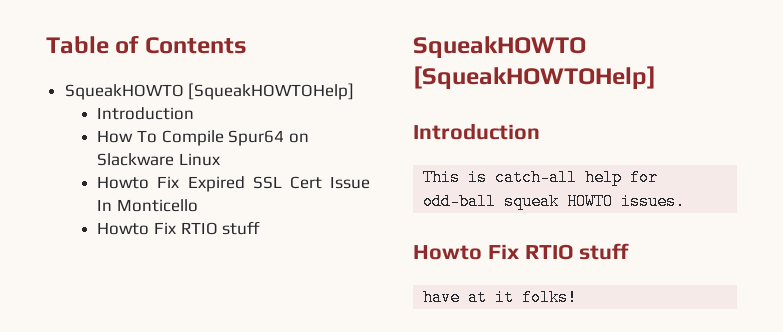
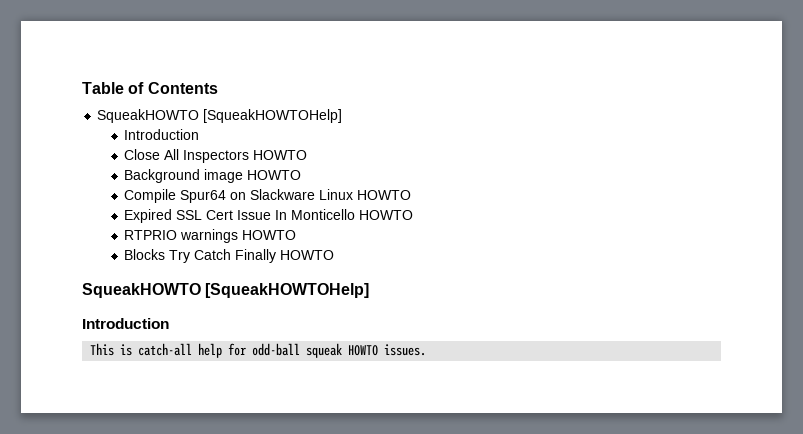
[97,130,157,143] How To -> [124,149,308,163] [124,169,302,183] Close All Inspectors HOWTO // Background image HOWTO //
[97,176,180,189] // Howto Fix -> [357,190,412,200] HOWTO //
[97,221,261,235] // Howto Fix RTIO stuff -> [359,210,414,220] [124,229,297,243] [124,249,335,263] HOWTO // RTPRIO warnings HOWTO // Blocks Try Catch Finally HOWTO
[413,243,630,260] [423,289,578,306] // Howto Fix RTIO stuff // have at it folks! -> (427, 350) none

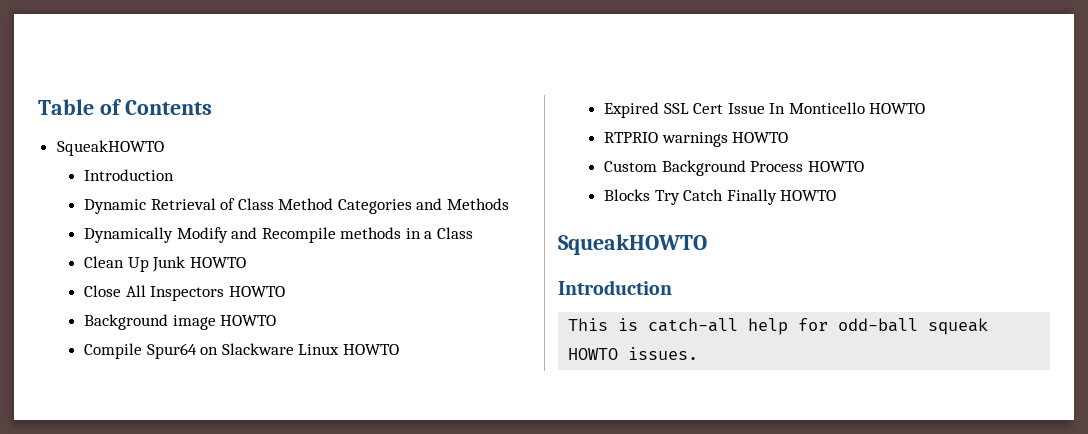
[203,109,343,123] [124,129,200,140] [SqueakHOWTOHelp] // Introduction -> [83,169,174,181] [83,198,510,214] [83,227,474,243] [83,256,246,272] // Introduction // Dynamic Retrieval of Class Method Categories and Methods // Dynamically Modify and Recompile methods in a Class // Clean Up Junk HOWTO
(297, 235) none -> [603,160,864,176] // Custom Background Process HOWTO
[205,283,370,298] [SqueakHOWTOHelp] -> (707, 244) none

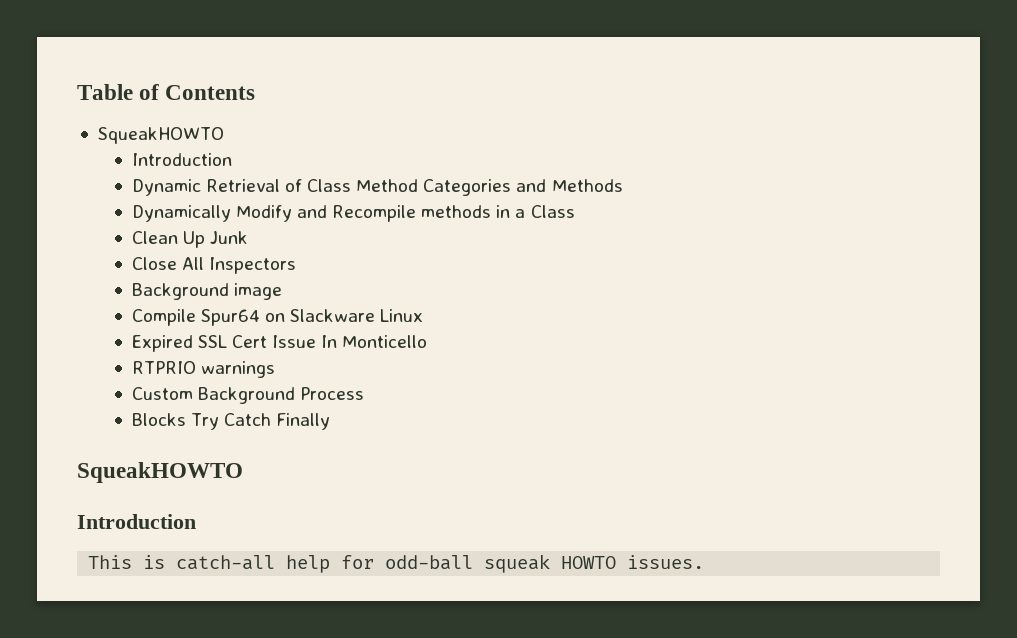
[189,257,246,268] HOWTO -> (248, 237) none
[228,286,285,297] HOWTO -> (296, 265) none
[220,315,277,326] HOWTO -> (282, 291) none
[342,344,399,355] HOWTO -> (424, 315) none
[869,103,926,114] HOWTO -> (428, 341) none
[732,132,789,143] HOWTO -> (275, 369) none
[807,161,864,172] HOWTO -> (364, 393) none
[780,190,837,201] HOWTO -> (331, 421) none

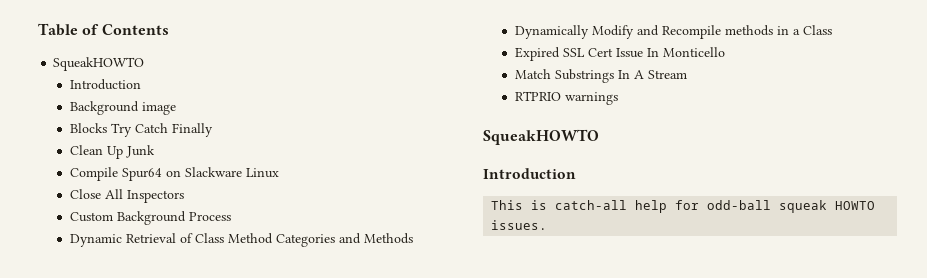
(232, 159) none -> [69,101,176,115] [69,123,213,137] [69,145,155,159] [69,167,279,181] [69,189,184,203] [69,211,231,225] // Background image // Blocks Try Catch Finally // Clean Up Junk // Compile Spur64 on Slackware Linux // Close All Inspectors // Custom Background Process
[131,231,248,248] [131,257,296,274] [131,283,282,300] [131,309,424,326] // Clean Up Junk // Close All Inspectors // Background image // Compile Spur64 on Slackware Linux -> (832, 30) none
[131,361,275,378] [131,387,364,404] [131,413,331,430] RTPRIO warnings // Custom Background Process // Blocks Try Catch Finally -> [514,69,687,83] [514,91,618,105] Match Substrings In A Stream // RTPRIO warnings

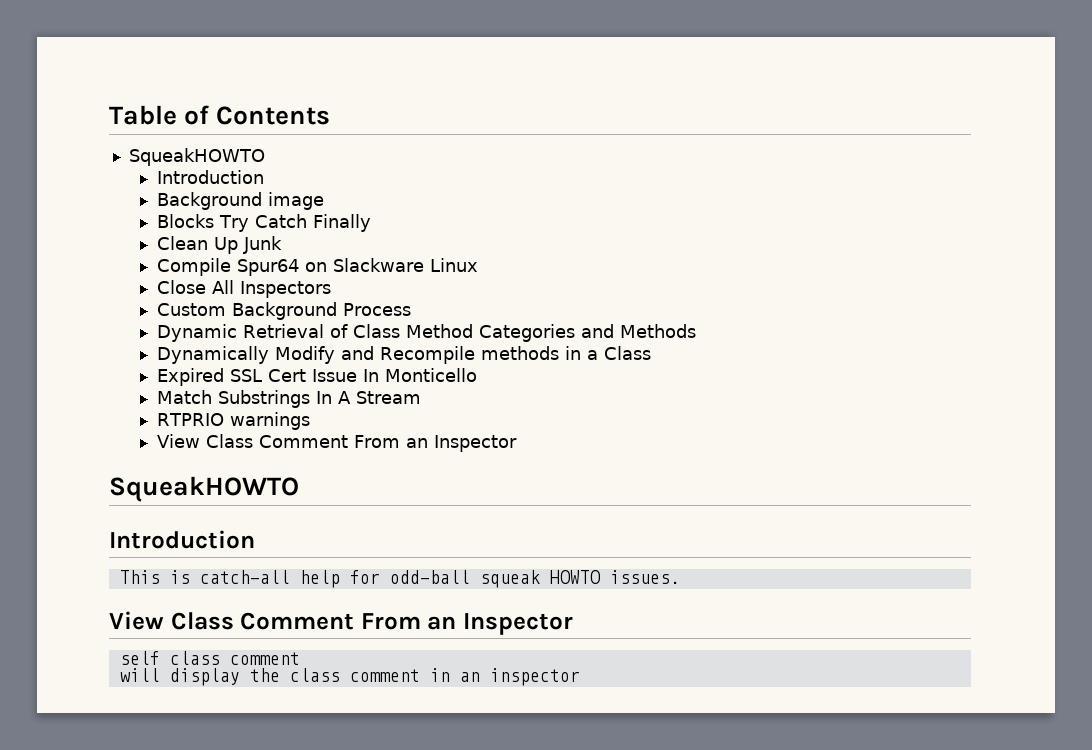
(618, 98) none -> [156,434,517,452] // View Class Comment From an Inspector
(548, 225) none -> [109,611,574,635] [119,651,300,665] [119,668,580,686] // View Class Comment From an Inspector // self class comment // will display the class comment in an inspector

